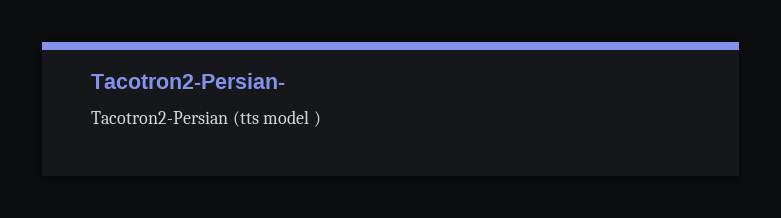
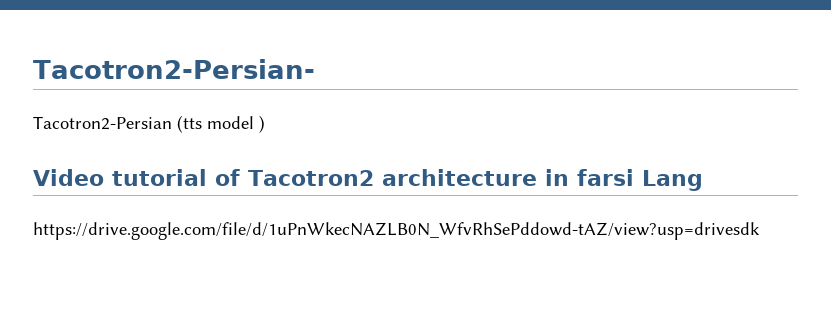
(322, 119) none -> [33,169,703,191] [33,222,760,240] // Video tutorial of Tacotron2 architecture in farsi Lang // https://drive.google.com/file/d/1uPnWkecNAZLB0N_WfvRhSePddowd-tAZ/view?usp=drivesdk

